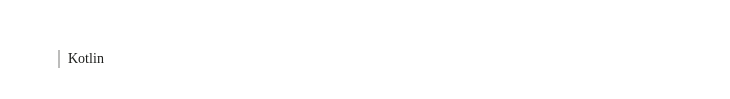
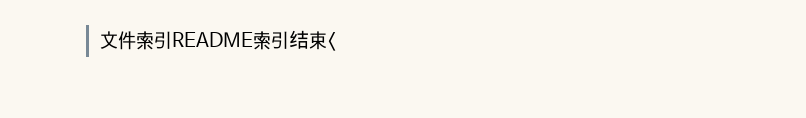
[68,53,105,63] Kotlin -> [99,30,336,51] 文件索引README索引结束<

